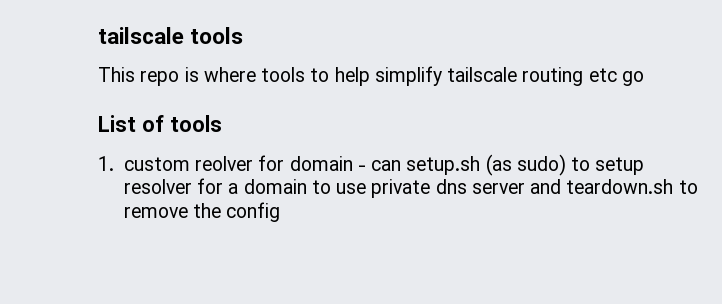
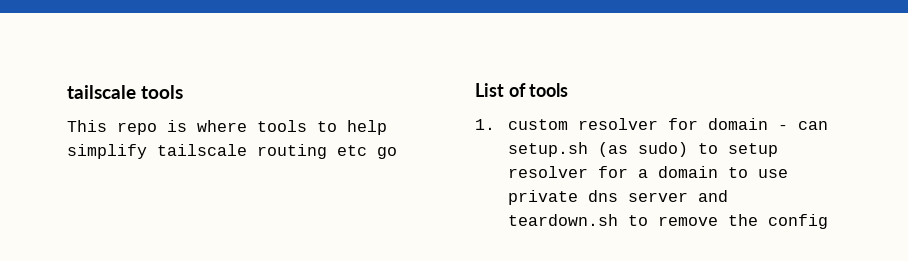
[195,156,254,171] reolver -> [577,118,658,130] resolver

